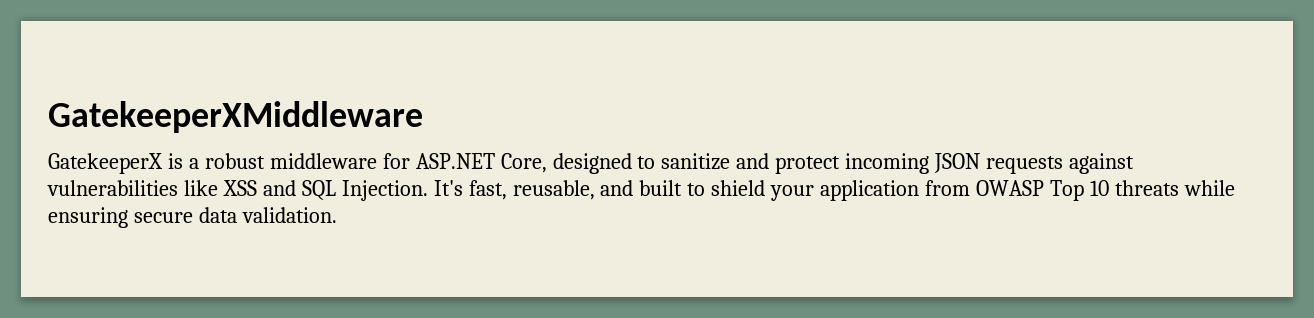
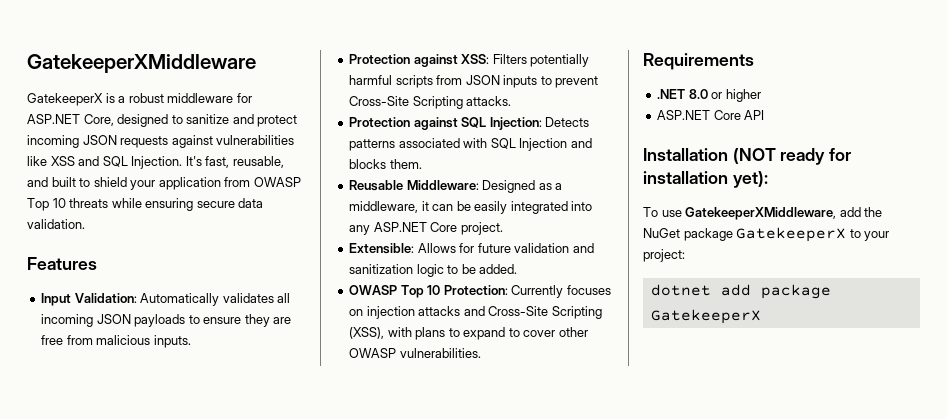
(337, 215) none -> [27,257,97,270] [41,293,291,306] [41,314,292,327] [41,335,191,348] [349,54,590,67] [349,75,599,88] [349,96,512,109] [349,117,590,130] [349,138,592,151] [349,159,422,169] [349,180,563,193] [349,201,593,214] [349,222,503,235] [349,243,594,254] [349,264,518,277] [349,285,611,298] [349,306,602,319] [349,327,588,340] [349,348,481,358] [643,53,754,70] [657,89,761,102] [657,110,765,120] [643,148,852,165] [643,171,768,188] [643,207,883,220] [643,227,890,242] [643,249,685,262] [650,284,831,299] [650,309,761,324] // Features // Input Validation: Automatically validates all incoming JSON payloads to ensure they are free from malicious inputs. // Protection against XSS: Filters potentially harmful scripts from JSON inputs to prevent Cross-Site Scripting attacks. // Protection against SQL Injection: Detects patterns associated with SQL Injection and blocks them. // Reusable Middleware: Designed as a middleware, it can be easily integrated into any ASP.NET Core project. // Extensible: Allows for future validation and sanitization logic to be added. // OWASP Top 10 Protection: Currently focuses on injection attacks and Cross-Site Scripting (XSS), with plans to expand to cover other OWASP vulnerabilities. // Requirements // .NET 8.0 or higher // ASP.NET Core API // Installation (NOT ready for installation yet): // To use GatekeeperXMiddleware, add the NuGet package GatekeeperX to your project: // dotnet add package GatekeeperX

